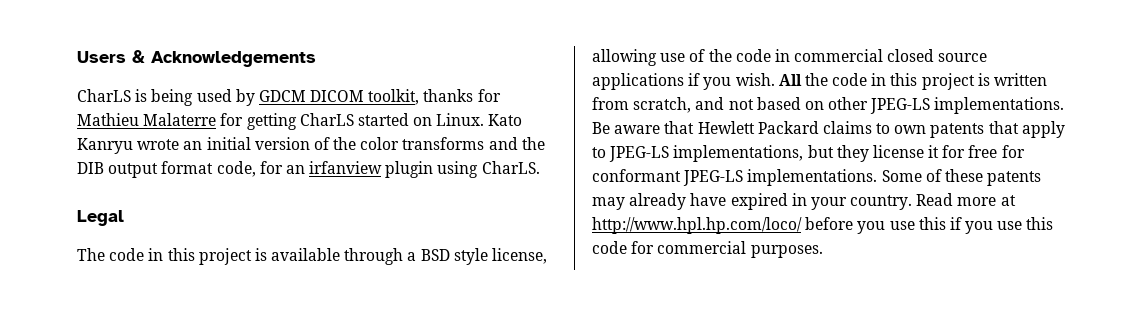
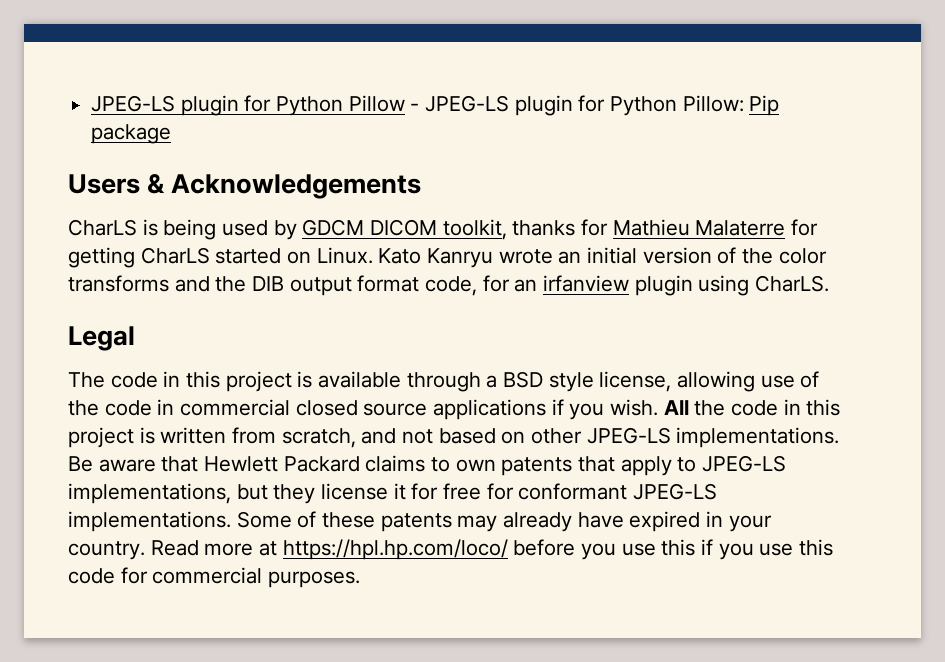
(77, 57) none -> [91,95,780,116] [91,124,172,144] JPEG-LS plugin for Python Pillow - JPEG-LS plugin for Python Pillow: Pip package //
[592,217,802,234] http://www.hpl.hp.com/loco/ -> [282,539,508,560] https://hpl.hp.com/loco/

